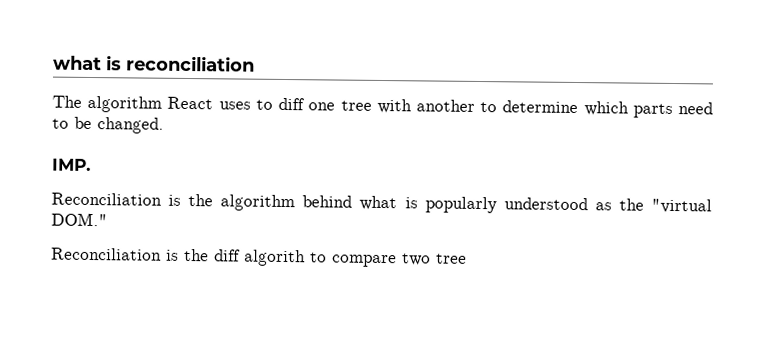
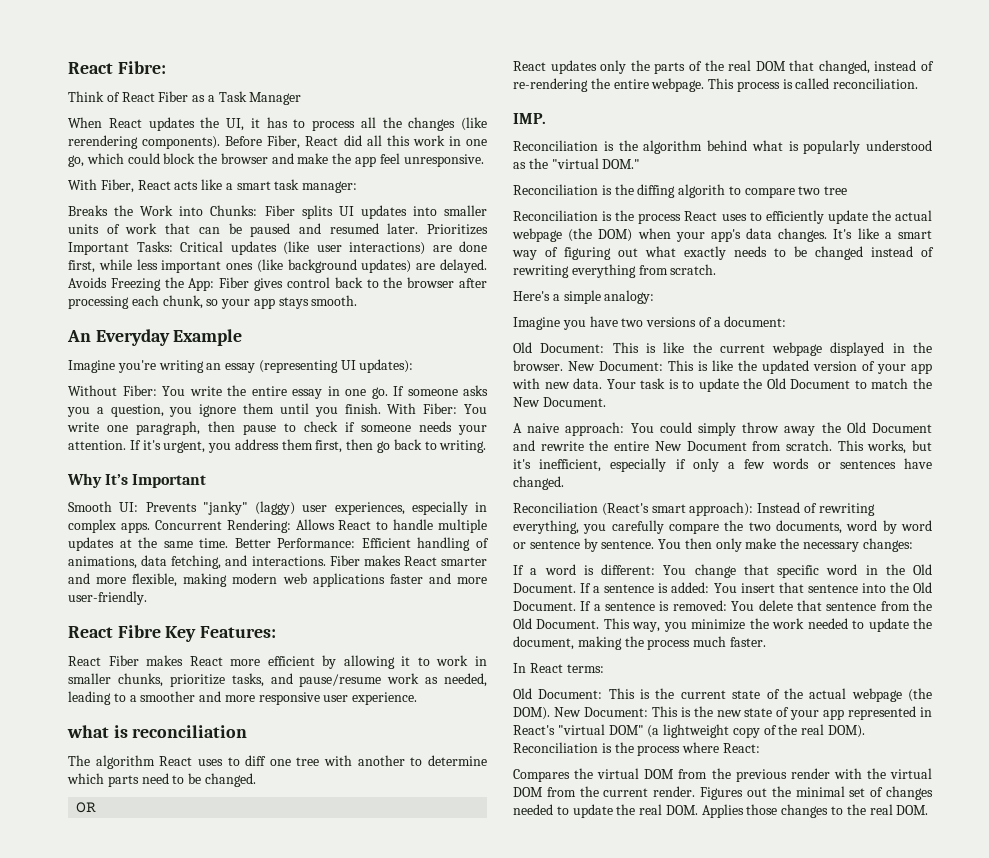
(53, 63) none -> [68,61,166,74] [68,91,302,105] [68,117,487,131] [68,135,488,149] [68,153,484,167] [68,179,358,193] [68,205,488,219] [68,223,488,237] [68,241,487,255] [68,259,487,273] [68,277,487,291] [68,295,358,309] [67,329,243,346] [68,359,414,373] [68,385,488,399] [67,403,487,417] [67,421,487,435] [68,439,487,453] [67,473,207,488] [68,501,487,515] [68,519,487,533] [68,537,489,551] [68,555,487,569] [68,573,487,587] [68,591,147,605] [68,625,277,642] [68,655,488,669] [68,673,487,687] [68,691,418,705] React Fibre: // Think of React Fiber as a Task Manager // When React updates the UI, it has to process all the changes (like rerendering components). Before Fiber, React did all this work in one go, which could block the browser and make the app feel unresponsive. // With Fiber, React acts like a smart task manager: // Breaks the Work into Chunks: Fiber splits UI updates into smaller units of work that can be paused and resumed later. Prioritizes Important Tasks: Critical updates (like user interactions) are done first, while less important ones (like background updates) are delayed. Avoids Freezing the App: Fiber gives control back to the browser after processing each chunk, so your app stays smooth. // An Everyday Example // Imagine you're writing an essay (representing UI updates): // Without Fiber: You write the entire essay in one go. If someone asks you a question, you ignore them until you finish. With Fiber: You write one paragraph, then pause to check if someone needs your attention. If it's urgent, you address them first, then go back to writing. // Why It’s Important // Smooth UI: Prevents "janky" (laggy) user experiences, especially in complex apps. Concurrent Rendering: Allows React to handle multiple updates at the same time. Better Performance: Efficient handling of animations, data fetching, and interactions. Fiber makes React smarter and more flexible, making modern web applications faster and more user-friendly. // React Fibre Key Features: // React Fiber makes React more efficient by allowing it to work in smaller chunks, prioritize tasks, and pause/resume work as needed, leading to a smoother and more responsive user experience. //
(164, 125) none -> [76,802,97,813] [513,60,934,74] [513,78,919,92] // OR // React updates only the parts of the real DOM that changed, instead of re-rendering the entire webpage. This process is called reconciliation.
[214,249,241,262] diff -> [637,184,676,198] diffing
(467, 258) none -> [513,210,932,224] [512,228,932,242] [512,246,934,260] [513,264,717,278] [513,290,655,304] [513,316,787,330] [513,342,932,356] [513,360,932,374] [512,378,933,392] [513,397,606,407] [513,422,932,436] [513,440,932,454] [513,458,932,472] [513,476,564,490] [513,502,875,516] [513,520,932,534] [513,538,913,552] [513,564,932,578] [513,582,932,593] [513,600,932,611] [513,618,932,632] [513,636,766,650] [513,663,604,673] [513,688,932,702] [513,706,932,720] [513,724,866,738] [513,742,760,756] [513,768,932,782] [513,786,933,800] [513,804,929,818] // Reconciliation is the process React uses to efficiently update the actual webpage (the DOM) when your app's data changes. It's like a smart way of figuring out what exactly needs to be changed instead of rewriting everything from scratch. // Here's a simple analogy: // Imagine you have two versions of a document: // Old Document: This is like the current webpage displayed in the browser. New Document: This is like the updated version of your app with new data. Your task is to update the Old Document to match the New Document. // A naive approach: You could simply throw away the Old Document and rewrite the entire New Document from scratch. This works, but it's inefficient, especially if only a few words or sentences have changed. // Reconciliation (React's smart approach): Instead of rewriting everything, you carefully compare the two documents, word by word or sentence by sentence. You then only make the necessary changes: // If a word is different: You change that specific word in the Old Document. If a sentence is added: You insert that sentence into the Old Document. If a sentence is removed: You delete that sentence from the Old Document. This way, you minimize the work needed to update the document, making the process much faster. // In React terms: // Old Document: This is the current state of the actual webpage (the DOM). New Document: This is the new state of your app represented in React's "virtual DOM" (a lightweight copy of the real DOM). Reconciliation is the process where React: // Compares the virtual DOM from the previous render with the virtual DOM from the current render. Figures out the minimal set of changes needed to update the real DOM. Applies those changes to the real DOM.

